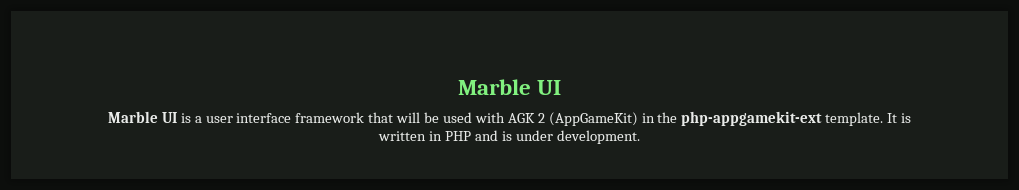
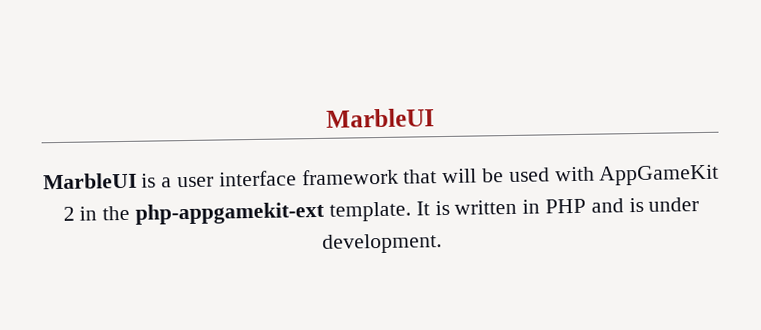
[457,79,562,95] [107,111,177,123] Marble UI // Marble UI -> [325,108,435,128] [42,172,137,190] MarbleUI // MarbleUI
[507,112,638,126] AGK 2 (AppGameKit) -> [599,164,720,186] [62,206,75,221] AppGameKit 2

